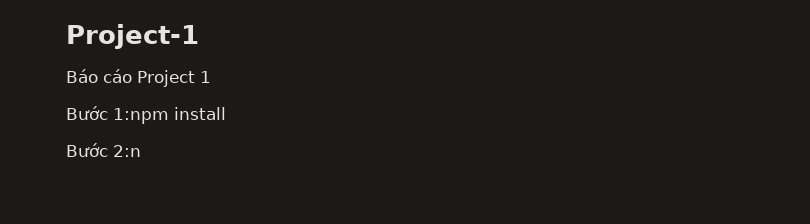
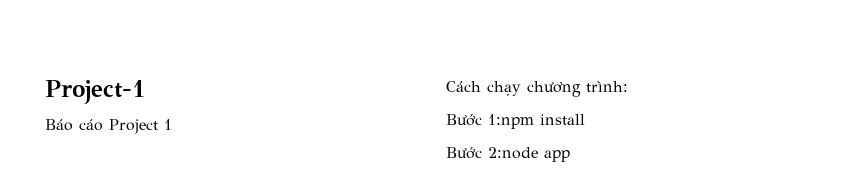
(211, 77) none -> [446,81,628,97] // Cách chạy chương trình:
[113,145,141,157] 2:n -> [488,147,570,162] 2:node app

